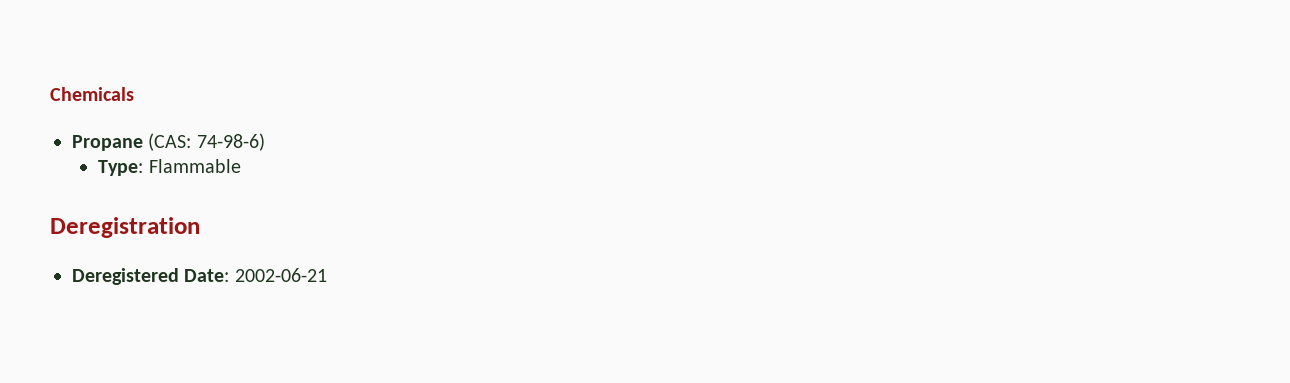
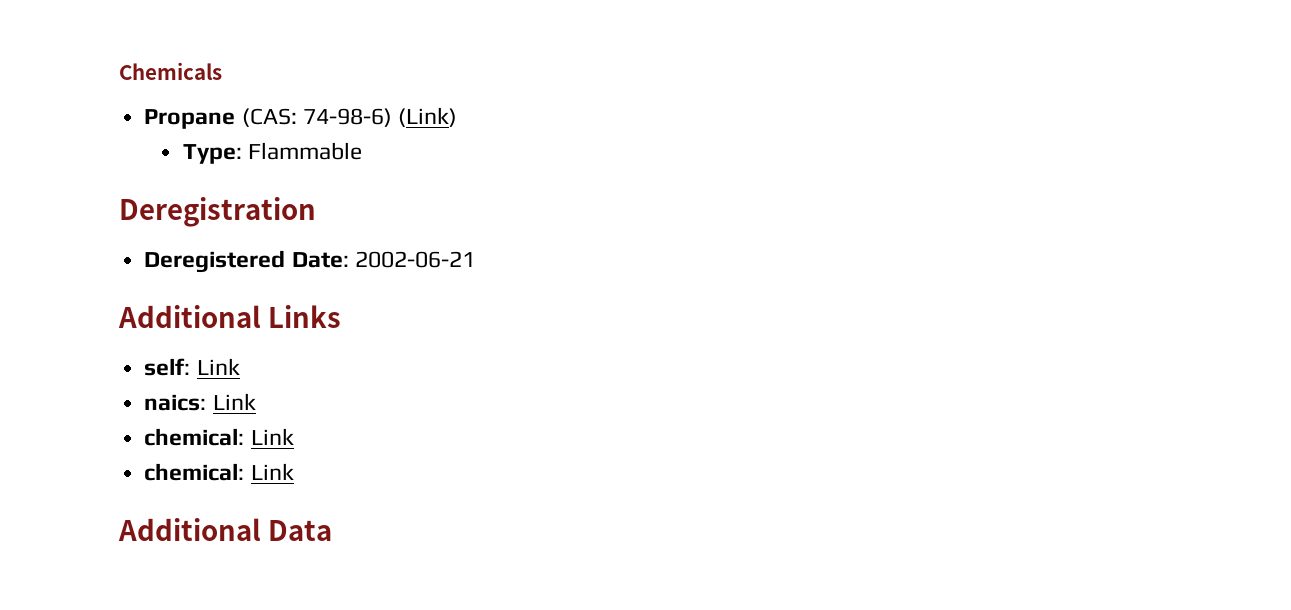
(265, 142) none -> [397,107,457,127] (Link)
(327, 275) none -> [118,305,342,328] [144,358,240,376] [144,393,256,411] [144,428,294,446] [144,463,294,481] [118,518,333,541] // Additional Links // self: Link // naics: Link // chemical: Link // chemical: Link // Additional Data

